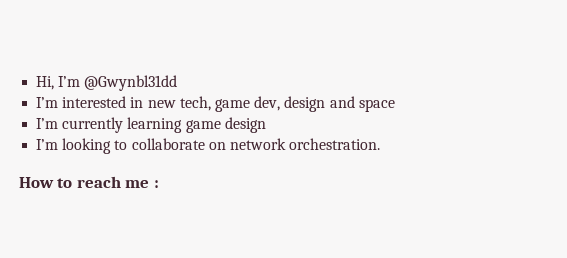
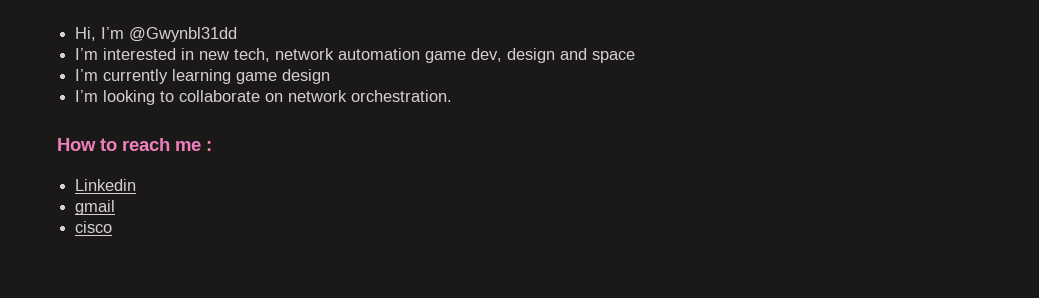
(211, 103) none -> [275,48,421,60] network automation
(159, 184) none -> [75,179,137,191] [75,200,116,215] [75,221,113,233] // Linkedin // gmail // cisco

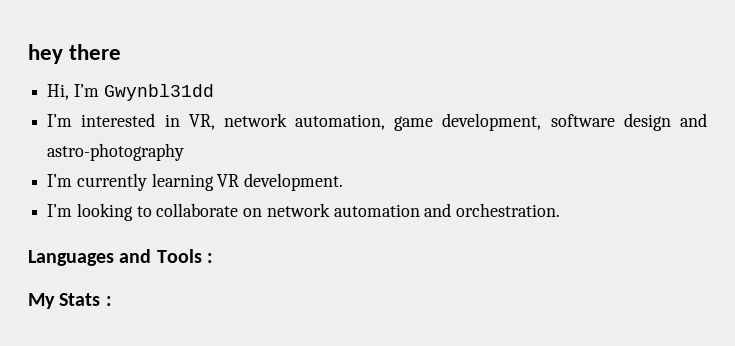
(75, 34) none -> [28,44,122,64] hey there //
[129,27,238,42] @Gwynbl31dd -> [103,84,214,101] Gwynbl31dd
[199,48,503,63] new tech, network automation game dev, -> [188,113,615,131] VR, network automation, game development, software
[592,51,636,63] space -> [47,143,185,161] astro-photography
[236,69,331,84] game design -> [217,173,344,191] VR development.
(348, 96) none -> [333,203,452,217] automation and
[57,138,212,151] [75,179,137,191] [75,200,116,215] [75,221,113,233] How to reach me : // Linkedin // gmail // cisco -> [28,249,214,266] [28,293,112,309] Languages and Tools : // My Stats :

